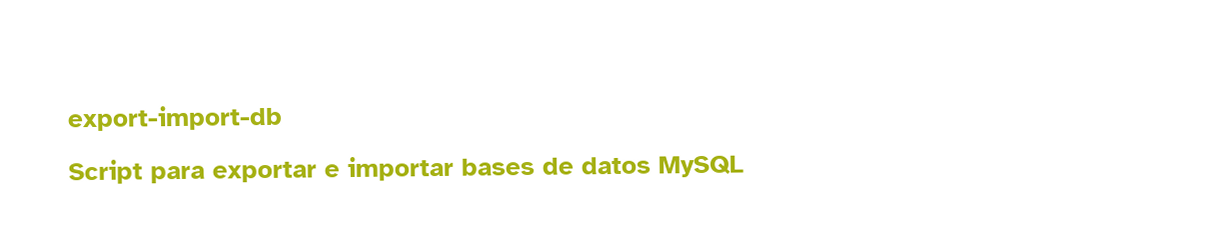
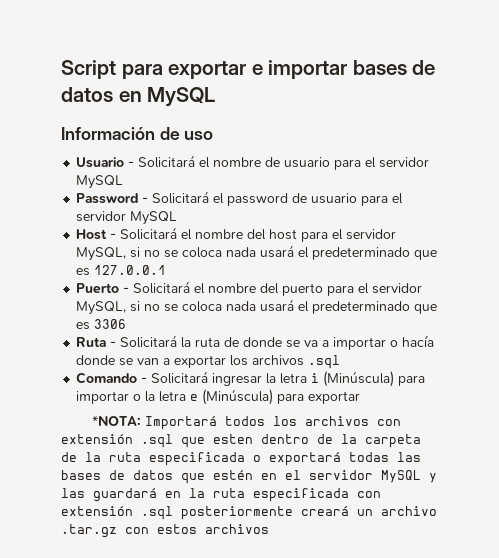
[67,104,283,132] export-import-db // -> (61, 69) none
[658,155,744,178] MySQL -> [118,87,216,107] [61,127,214,140] [76,155,430,170] [76,175,124,189] [76,191,404,206] [76,211,178,225] [76,227,397,242] [76,245,438,261] [76,265,167,276] [76,281,423,296] [76,299,438,315] [76,319,127,330] [76,335,435,350] [76,355,341,369] [76,371,426,387] [76,389,361,405] [91,416,401,430] [61,434,421,448] [61,452,421,466] [61,470,437,484] [61,488,381,502] [61,506,437,520] [61,524,269,538] en MySQL // Información de uso // Usuario - Solicitará el nombre de usuario para el servidor MySQL // Password - Solicitará el password de usuario para el servidor MySQL // Host - Solicitará el nombre del host para el servidor MySQL, si no se coloca nada usará el predeterminado que es 127.0.0.1 // Puerto - Solicitará el nombre del puerto para el servidor MySQL, si no se coloca nada usará el predeterminado que es 3306 // Ruta - Solicitará la ruta de donde se va a importar o hacía donde se van a exportar los archivos .sql // Comando - Solicitará ingresar la letra i (Minúscula) para importar o la letra e (Minúscula) para exportar // *NOTA: Importará todos los archivos con extensión .sql que esten dentro de la carpeta de la ruta especificada o exportará todas las bases de datos que estén en el servidor MySQL y las guardará en la ruta especificada con extensión .sql posteriormente creará un archivo .tar.gz con estos archivos

